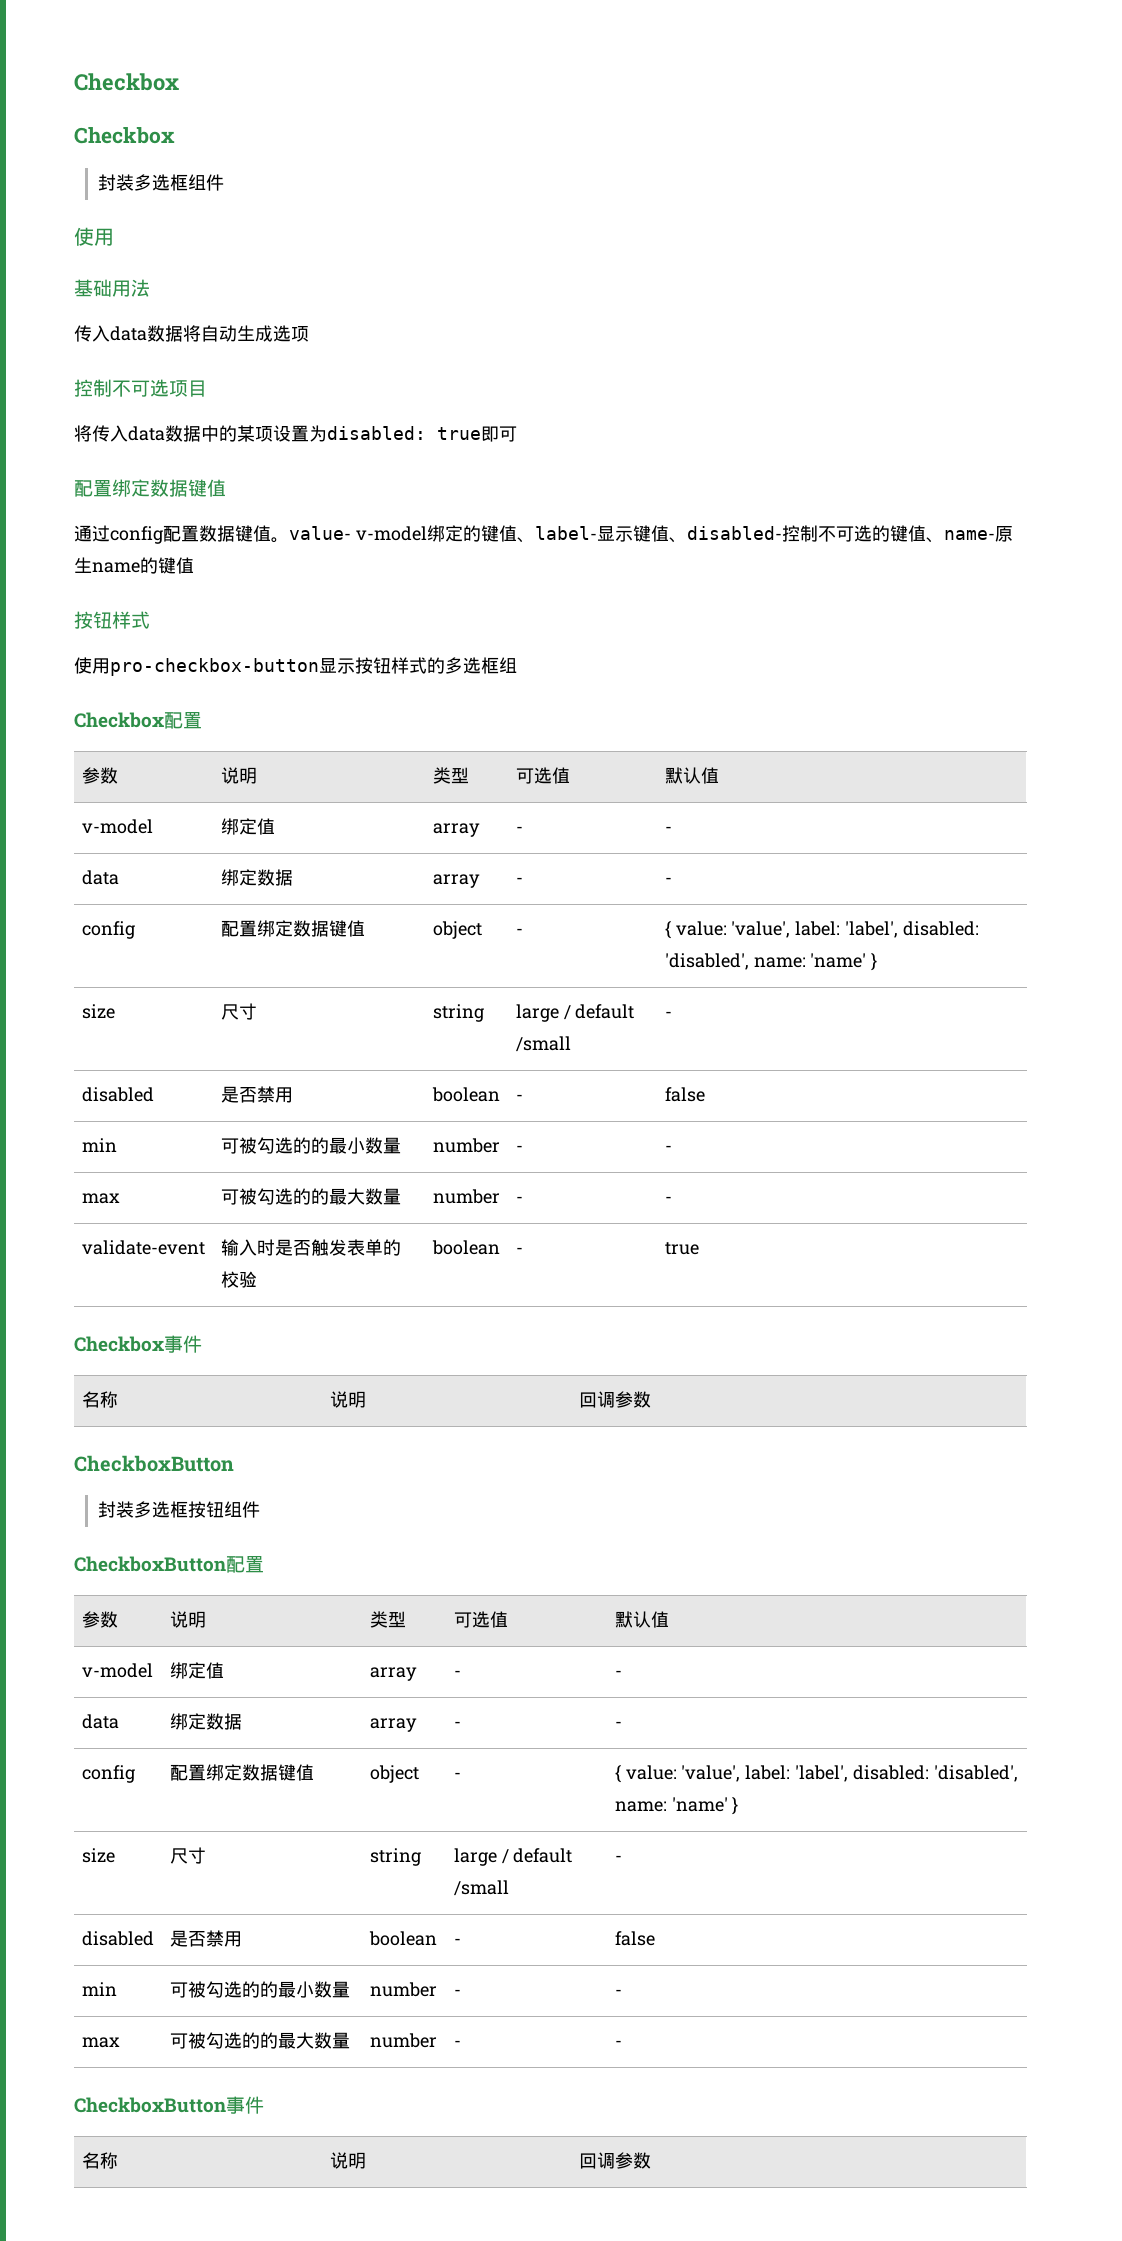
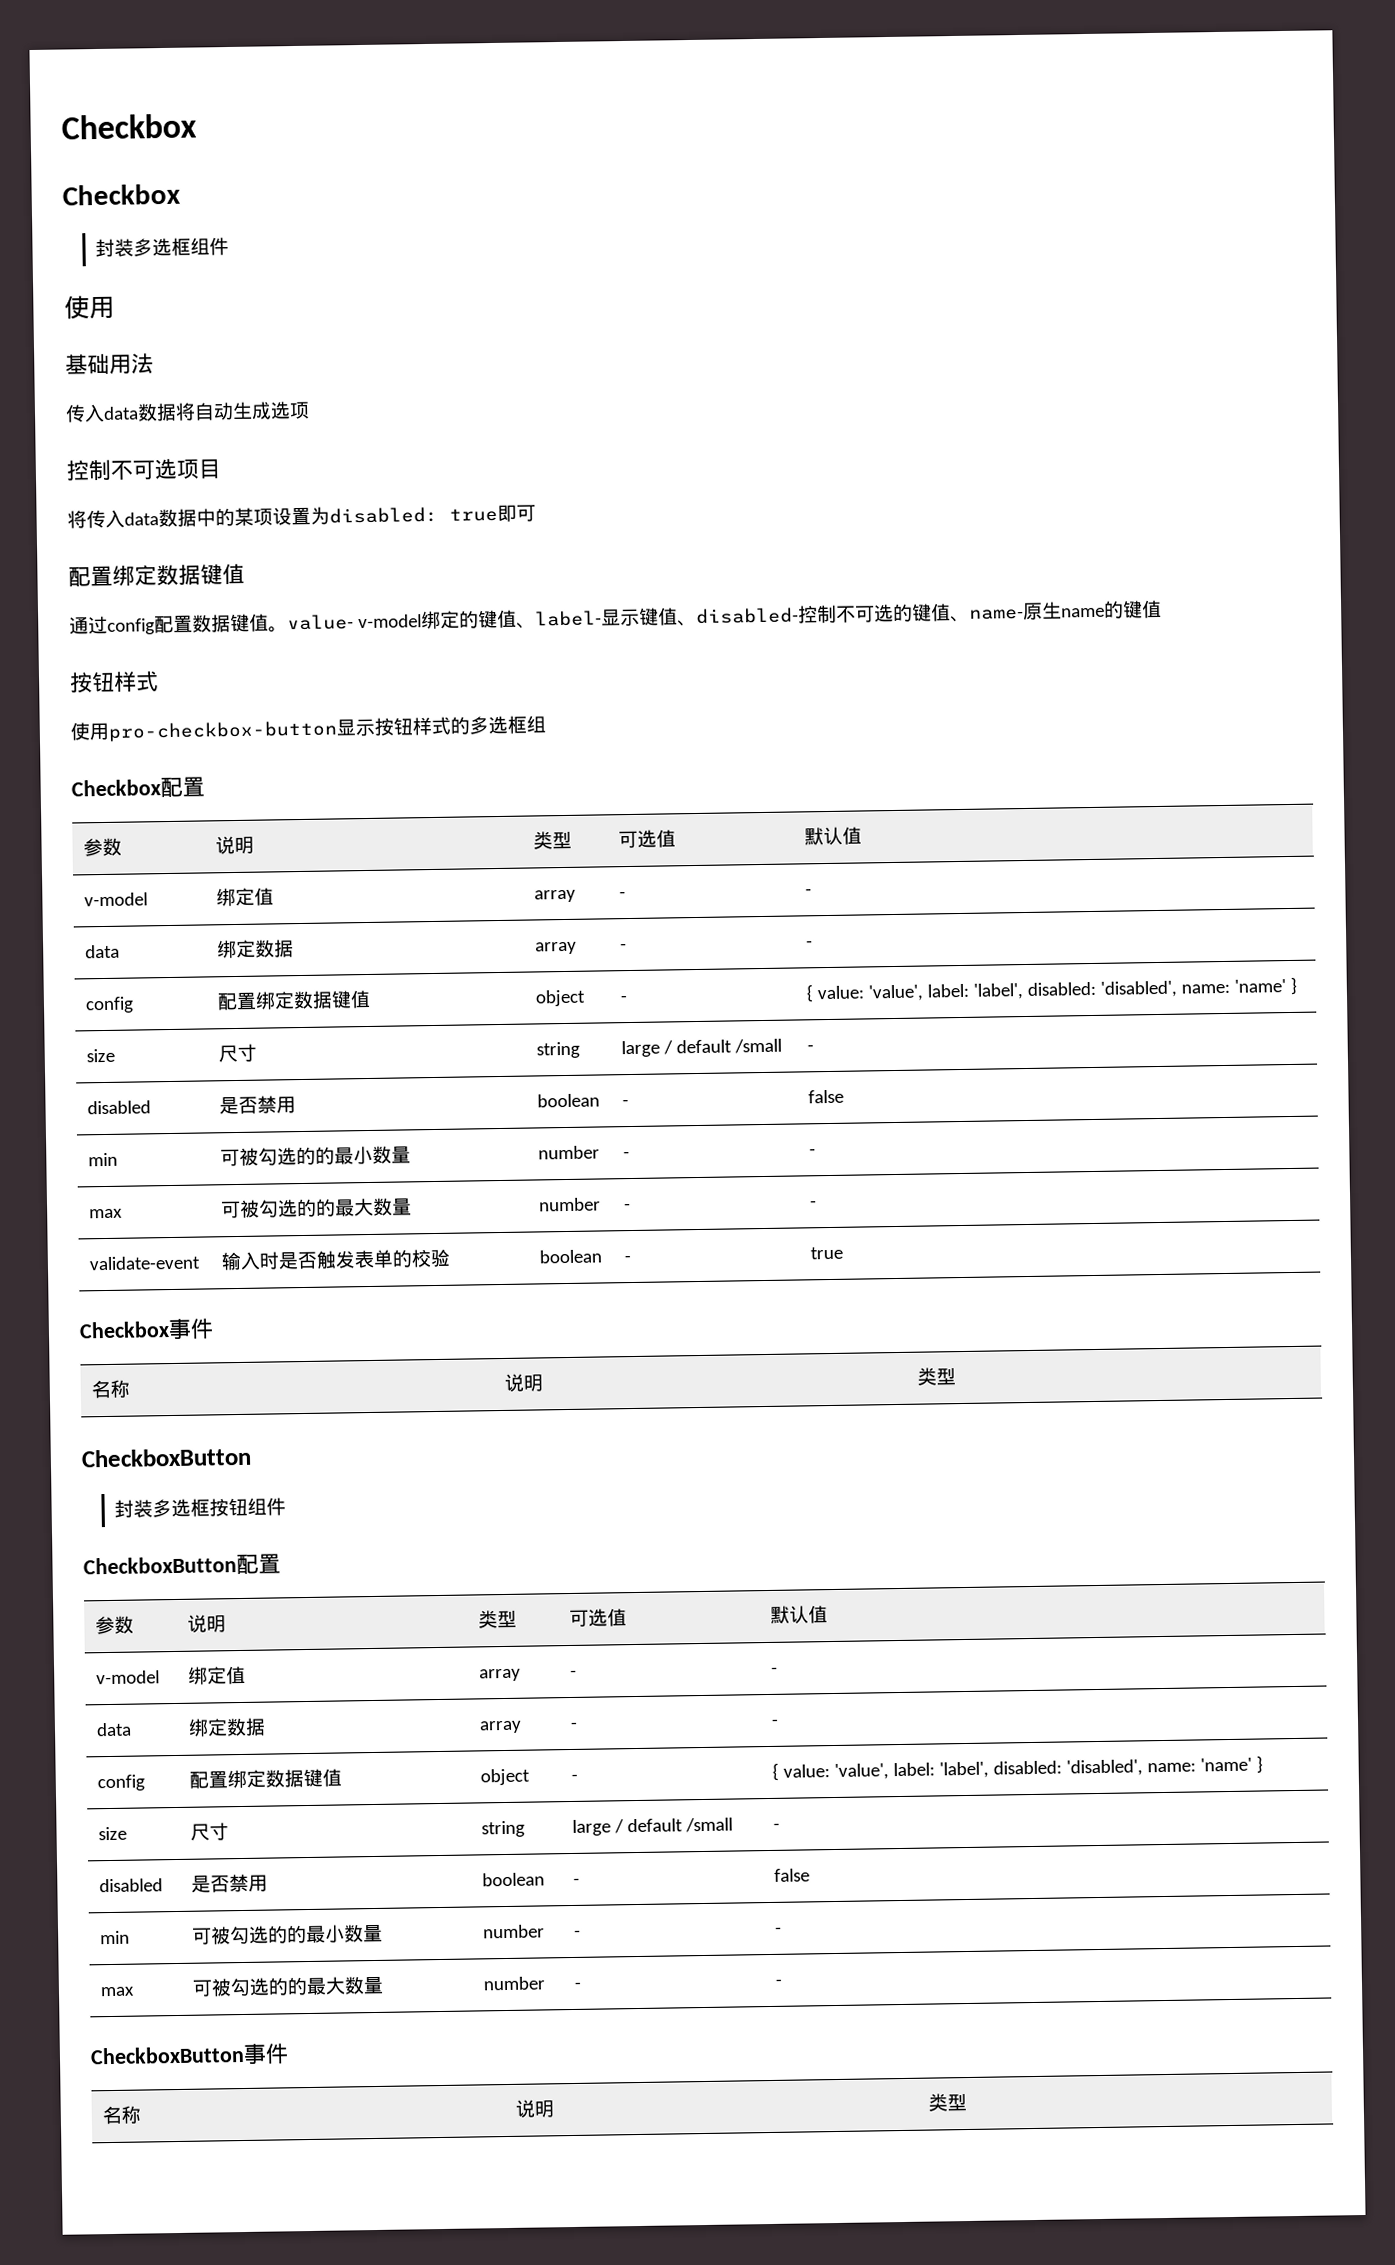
[578,1391,651,1408] 回调参数 -> [917,1367,957,1386] 类型
[578,2152,651,2169] 回调参数 -> [928,2093,968,2112] 类型

